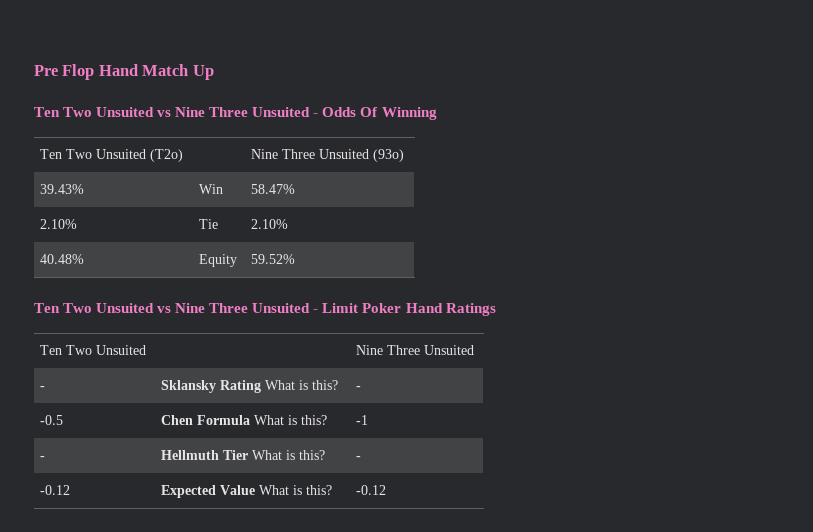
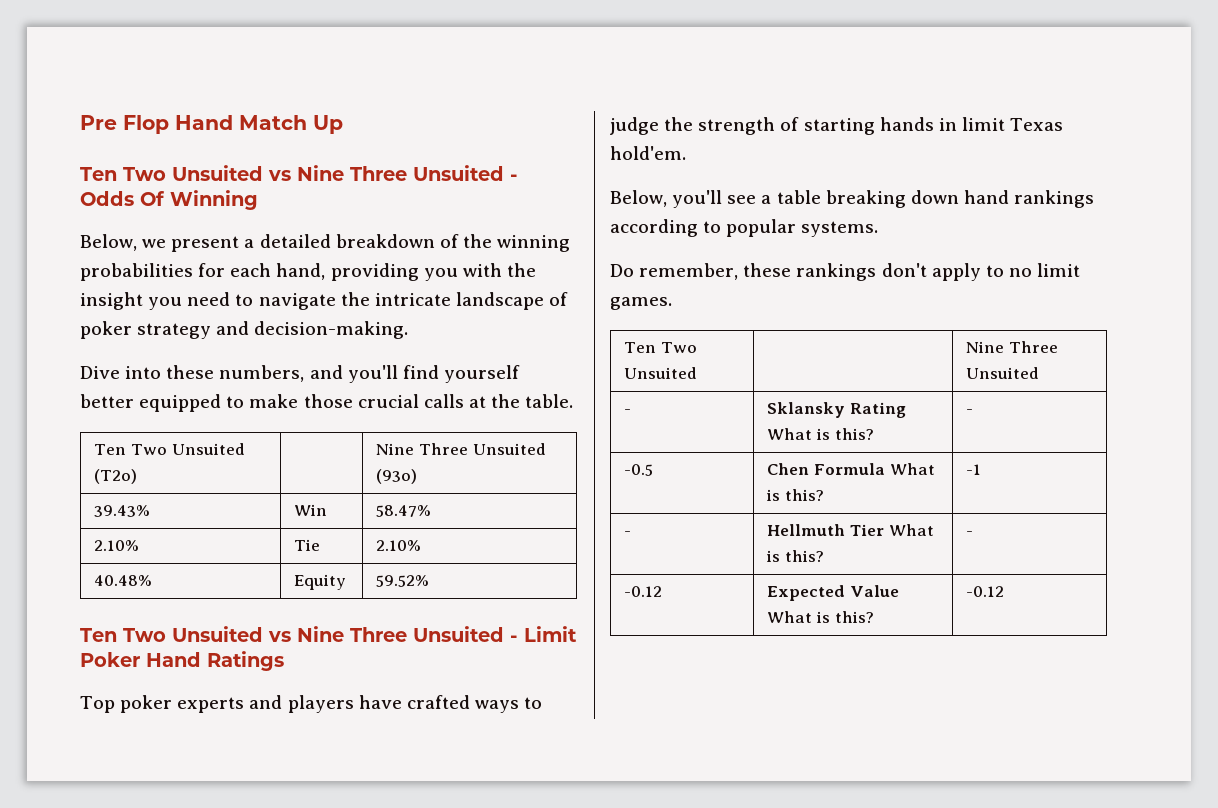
(437, 113) none -> [80,234,571,252] [80,263,536,281] [80,292,569,310] [80,321,409,339] [80,365,520,383] [80,394,574,412] // Below, we present a detailed breakdown of the winning probabilities for each hand, providing you with the insight you need to navigate the intricate landscape of poker strategy and decision-making. // Dive into these numbers, and you'll find yourself better equipped to make those crucial calls at the table.
(496, 309) none -> [80,695,543,713] [610,117,1064,135] [610,146,686,160] [610,190,1095,208] [610,219,879,237] [610,263,1081,281] [610,297,672,310] // Top poker experts and players have crafted ways to judge the strength of starting hands in limit Texas hold'em. // Below, you'll see a table breaking down hand rankings according to popular systems. // Do remember, these rankings don't apply to no limit games.

